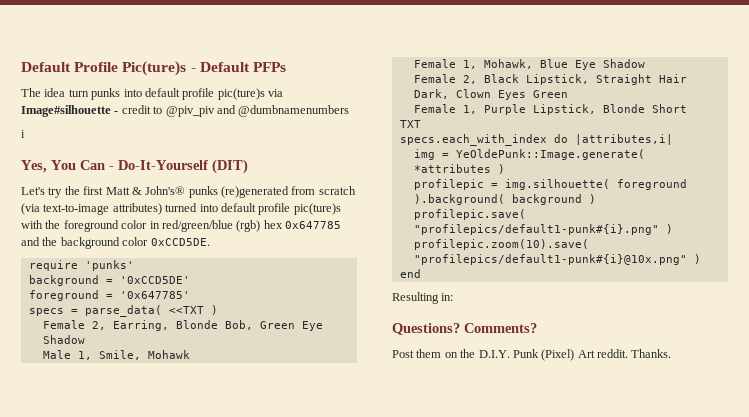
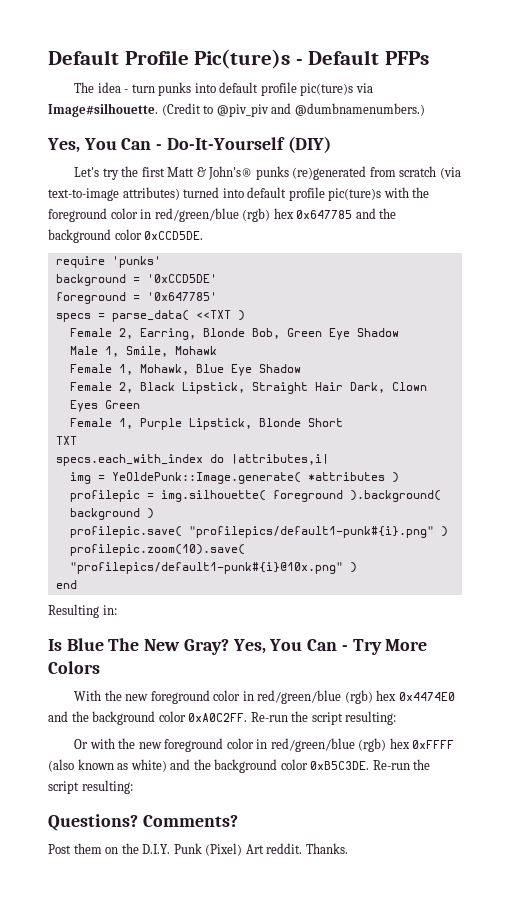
(66, 92) none -> [124,89,129,93] -
[21,105,151,117] Image#silhouette - credit -> [48,103,201,117] Image#silhouette. (Credit
[238,105,350,117] [21,130,25,138] @dumbnamenumbers // i -> [294,103,425,116] @dumbnamenumbers.)
[212,159,248,174] (DIT) -> [287,136,331,153] (DIY)
(454, 297) none -> [48,638,428,655] [48,661,100,674] [74,690,455,704] [48,711,397,725] [74,738,455,752] [48,759,431,773] [48,780,133,794] // Is Blue The New Gray? Yes, You Can - Try More Colors // With the new foreground color in red/green/blue (rgb) hex 0x4474E0 and the background color 0xA0C2FF. Re-run the script resulting: // Or with the new foreground color in red/green/blue (rgb) hex 0xFFFF (also known as white) and the background color 0xB5C3DE. Re-run the script resulting:

